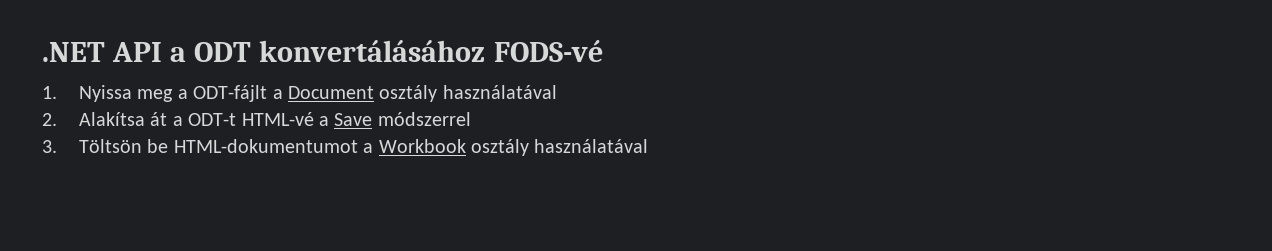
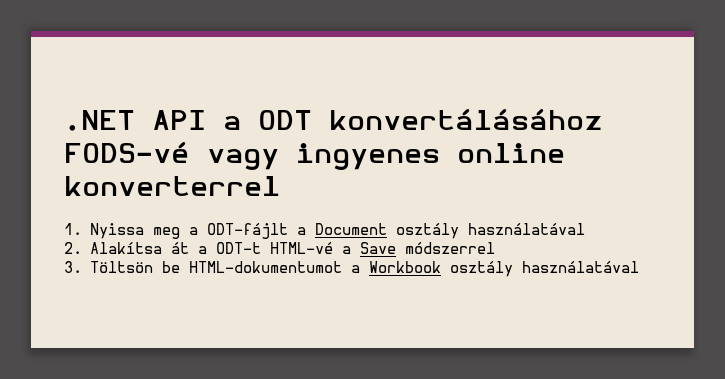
(603, 51) none -> [207,143,565,170] [64,176,280,196] vagy ingyenes online konverterrel

